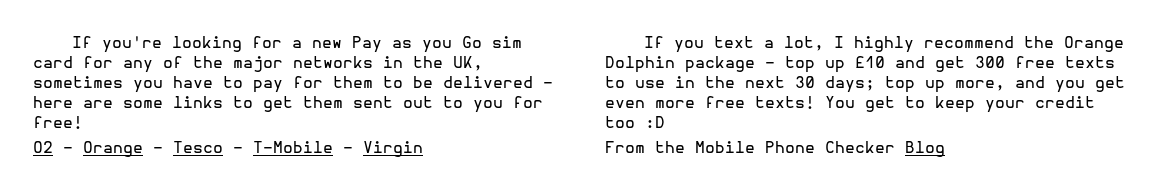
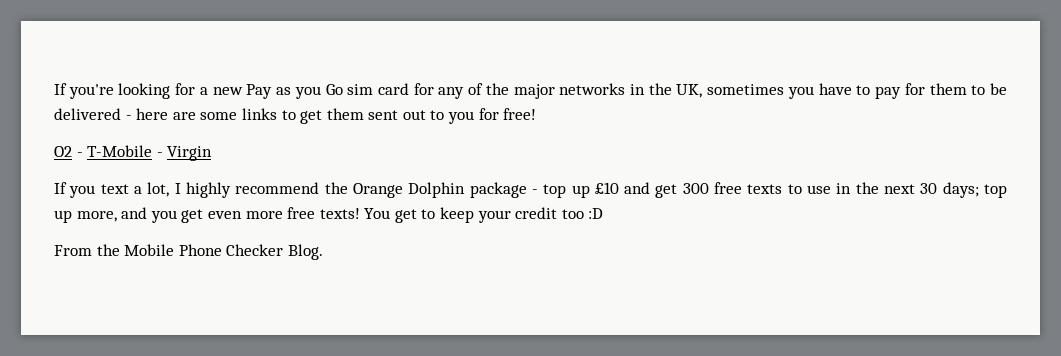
[83,141,243,157] Orange - Tesco - -> (83, 154) none
[905,141,945,157] Blog -> [287,244,323,260] Blog.

